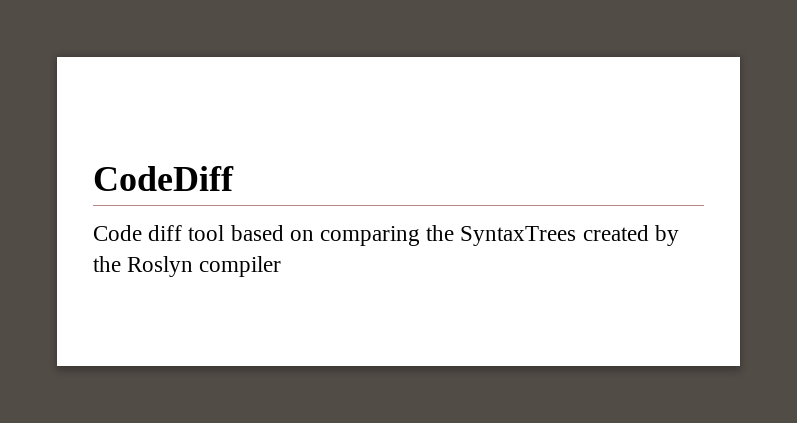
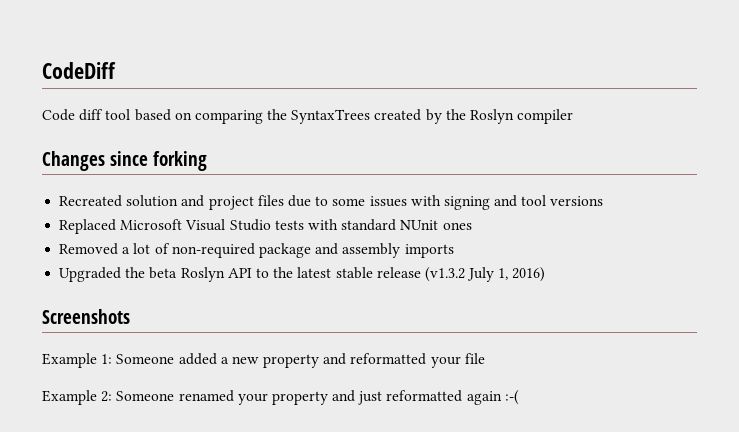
(282, 266) none -> [42,151,208,171] [59,195,604,210] [59,219,472,234] [59,243,454,258] [59,267,546,282] [42,309,130,324] [42,353,485,368] [42,390,519,405] // Changes since forking // Recreated solution and project files due to some issues with signing and tool versions // Replaced Microsoft Visual Studio tests with standard NUnit ones // Removed a lot of non-required package and assembly imports // Upgraded the beta Roslyn API to the latest stable release (v1.3.2 July 1, 2016) // Screenshots // Example 1: Someone added a new property and reformatted your file // Example 2: Someone renamed your property and just reformatted again :-(

